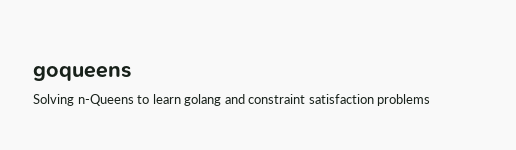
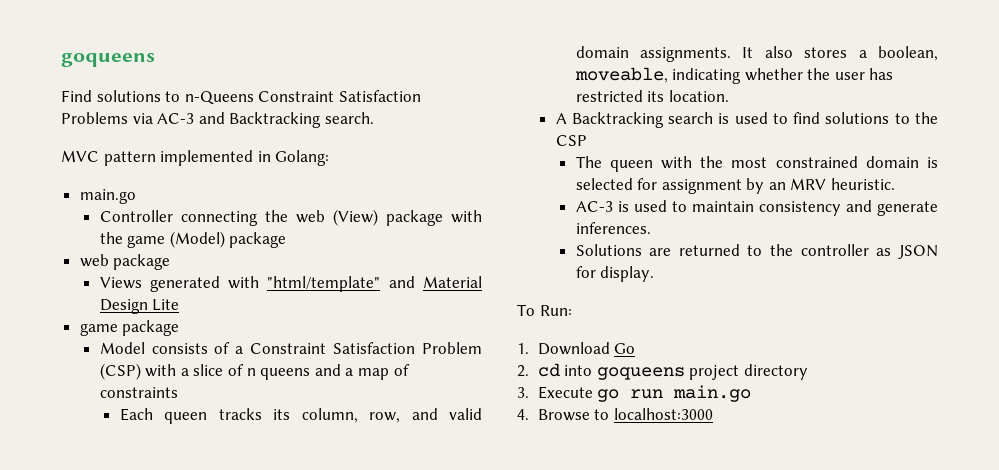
[33,94,431,106] Solving n-Queens to learn golang and constraint satisfaction problems -> [61,90,421,105] [61,112,374,128] [61,150,330,166] [79,189,136,204] [99,209,482,226] [99,231,287,248] [79,254,171,270] [99,276,482,292] [99,299,180,314] [79,320,180,336] [99,342,483,354] [99,363,410,380] [99,387,178,398] [119,408,483,424] [575,46,938,62] [574,67,894,84] [575,90,729,102] [555,112,938,128] [555,135,587,146] [575,156,938,172] [575,178,896,194] [575,200,938,216] [575,222,651,234] [575,244,938,259] [575,266,655,282] [517,304,572,316] [517,342,636,355] [517,363,808,380] [517,385,752,402] [517,408,713,421] Find solutions to n-Queens Constraint Satisfaction Problems via AC-3 and Backtracking search. // MVC pattern implemented in Golang: // main.go // Controller connecting the web (View) package with the game (Model) package // web package // Views generated with "html/template" and Material Design Lite // game package // Model consists of a Constraint Satisfaction Problem (CSP) with a slice of n queens and a map of constraints // Each queen tracks its column, row, and valid domain assignments. It also stores a boolean, moveable, indicating whether the user has restricted its location. // A Backtracking search is used to find solutions to the CSP // The queen with the most constrained domain is selected for assignment by an MRV heuristic. // AC-3 is used to maintain consistency and generate inferences. // Solutions are returned to the controller as JSON for display. // To Run: // 1. Download Go // 2. cd into goqueens project directory // 3. Execute go run main.go // 4. Browse to localhost:3000

